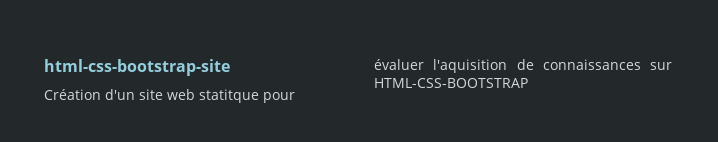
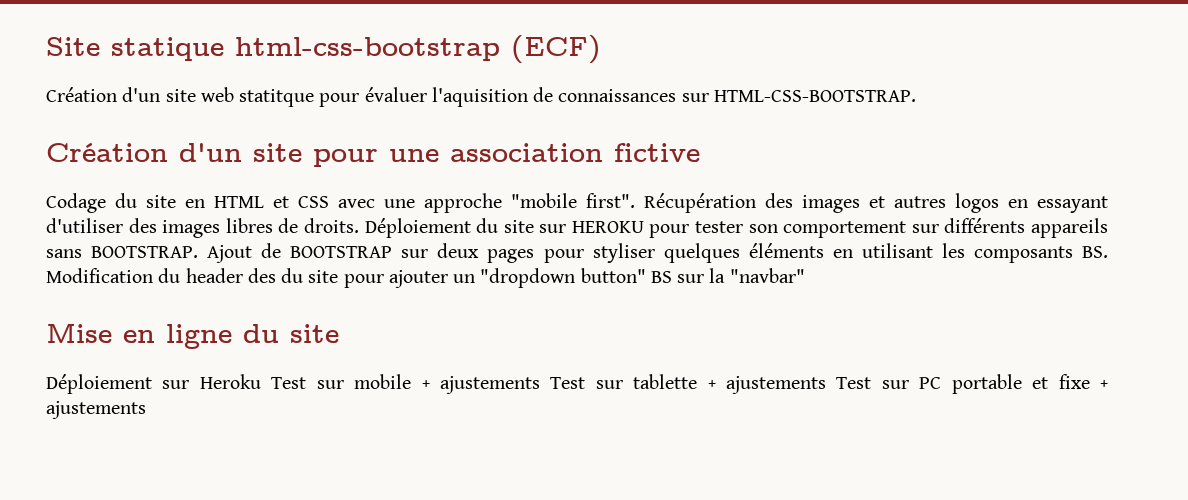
[44,59,230,76] html-css-bootstrap-site -> [46,35,601,64] Site statique html-css-bootstrap (ECF)
[374,78,528,88] HTML-CSS-BOOTSTRAP -> [713,90,916,102] [46,143,700,167] [46,193,1108,213] [46,218,1109,238] [46,243,1108,263] [46,268,805,288] [46,323,339,349] [46,374,1109,394] [46,401,146,419] HTML-CSS-BOOTSTRAP. // Création d'un site pour une association fictive // Codage du site en HTML et CSS avec une approche "mobile first". Récupération des images et autres logos en essayant d'utiliser des images libres de droits. Déploiement du site sur HEROKU pour tester son comportement sur différents appareils sans BOOTSTRAP. Ajout de BOOTSTRAP sur deux pages pour styliser quelques éléments en utilisant les composants BS. Modification du header des du site pour ajouter un "dropdown button" BS sur la "navbar" // Mise en ligne du site // Déploiement sur Heroku Test sur mobile + ajustements Test sur tablette + ajustements Test sur PC portable et fixe + ajustements

